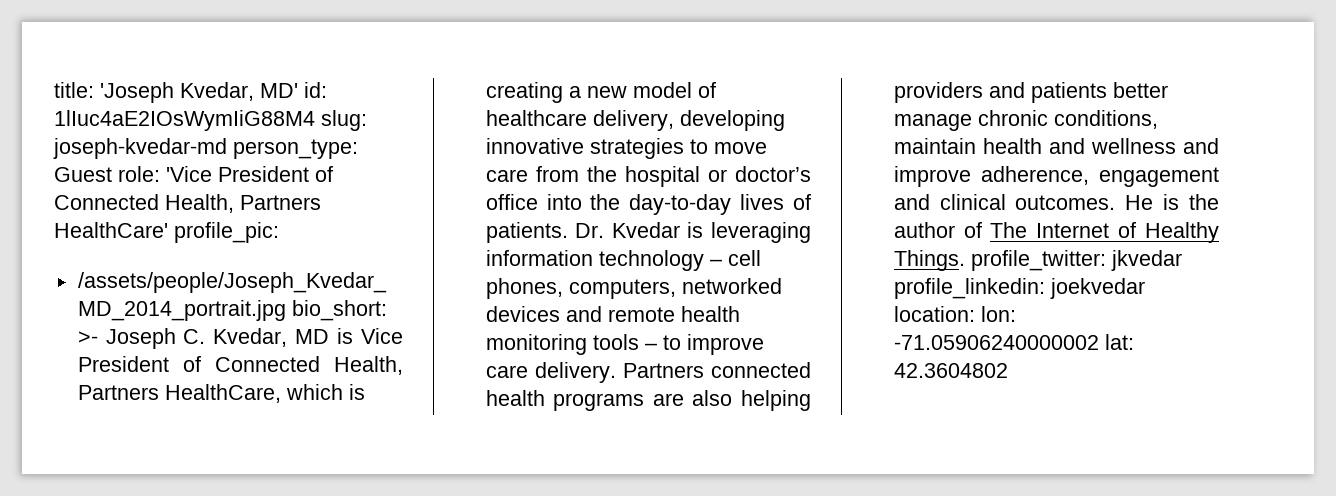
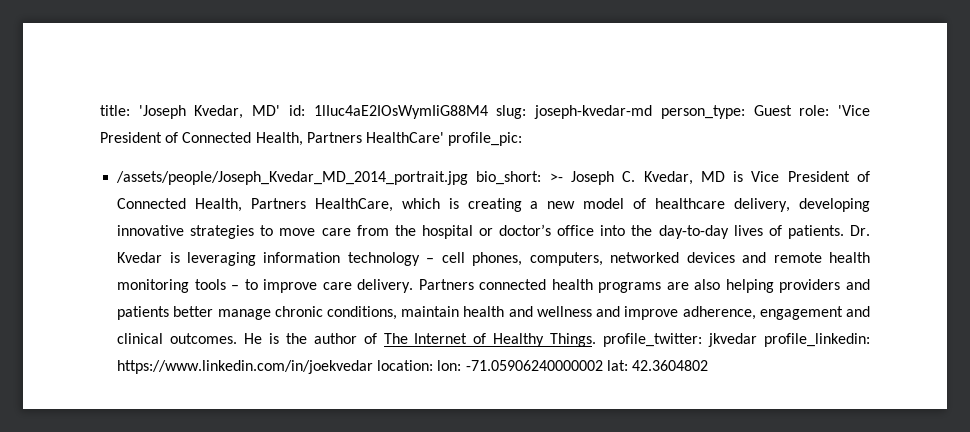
[1049,278,1145,299] joekvedar -> [117,360,374,374] https://www.linkedin.com/in/joekvedar

